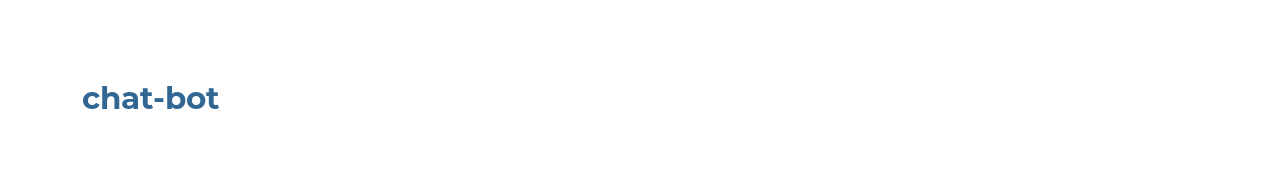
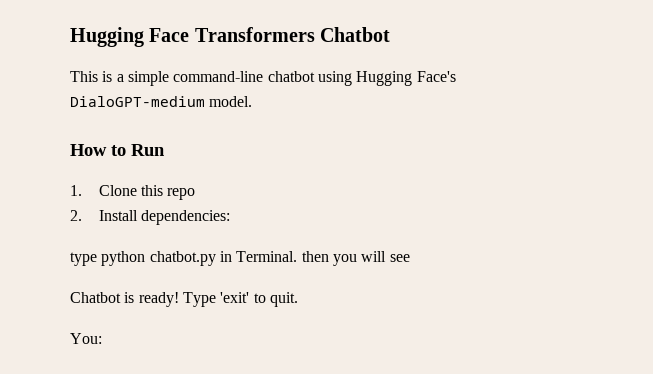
[82,86,219,109] chat-bot -> [70,27,391,47] [70,71,456,86] [70,96,253,107] [70,144,165,156] [70,185,196,200] [70,210,231,225] [70,251,410,266] [70,292,298,307] [70,333,102,344] Hugging Face Transformers Chatbot // This is a simple command-line chatbot using Hugging Face's DialoGPT-medium model. // How to Run // 1. Clone this repo // 2. Install dependencies: // type python chatbot.py in Terminal. then you will see // Chatbot is ready! Type 'exit' to quit. // You:

